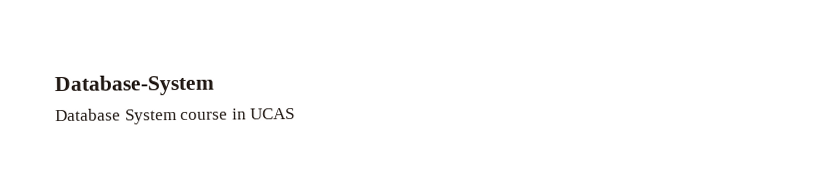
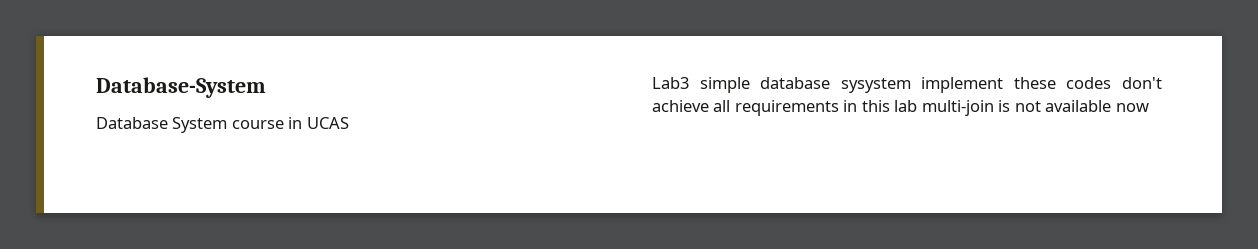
(296, 114) none -> [652,77,1162,93] [652,100,1149,116] // Lab3 simple database sysystem implement these codes don't achieve all requirements in this lab multi-join is not available now

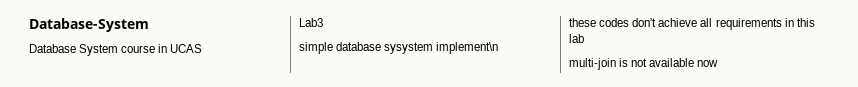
(689, 83) none -> (323, 22) //
[921,77,1004,93] implement -> [436,42,499,54] implement\n //
(918, 106) none -> (584, 38) //

